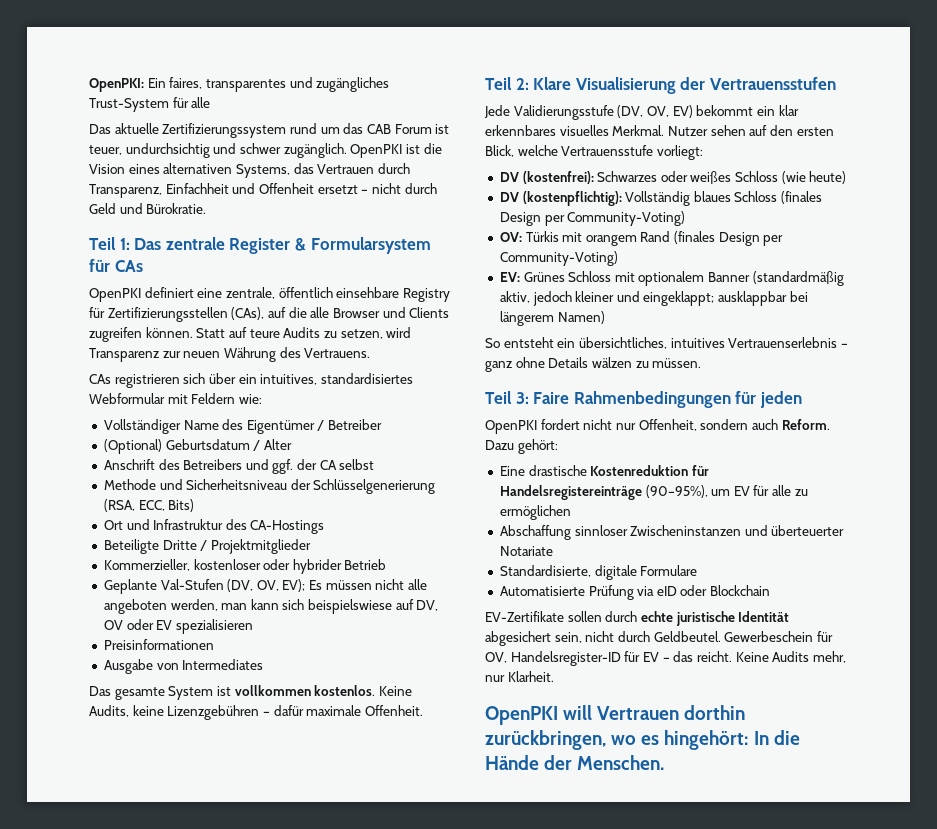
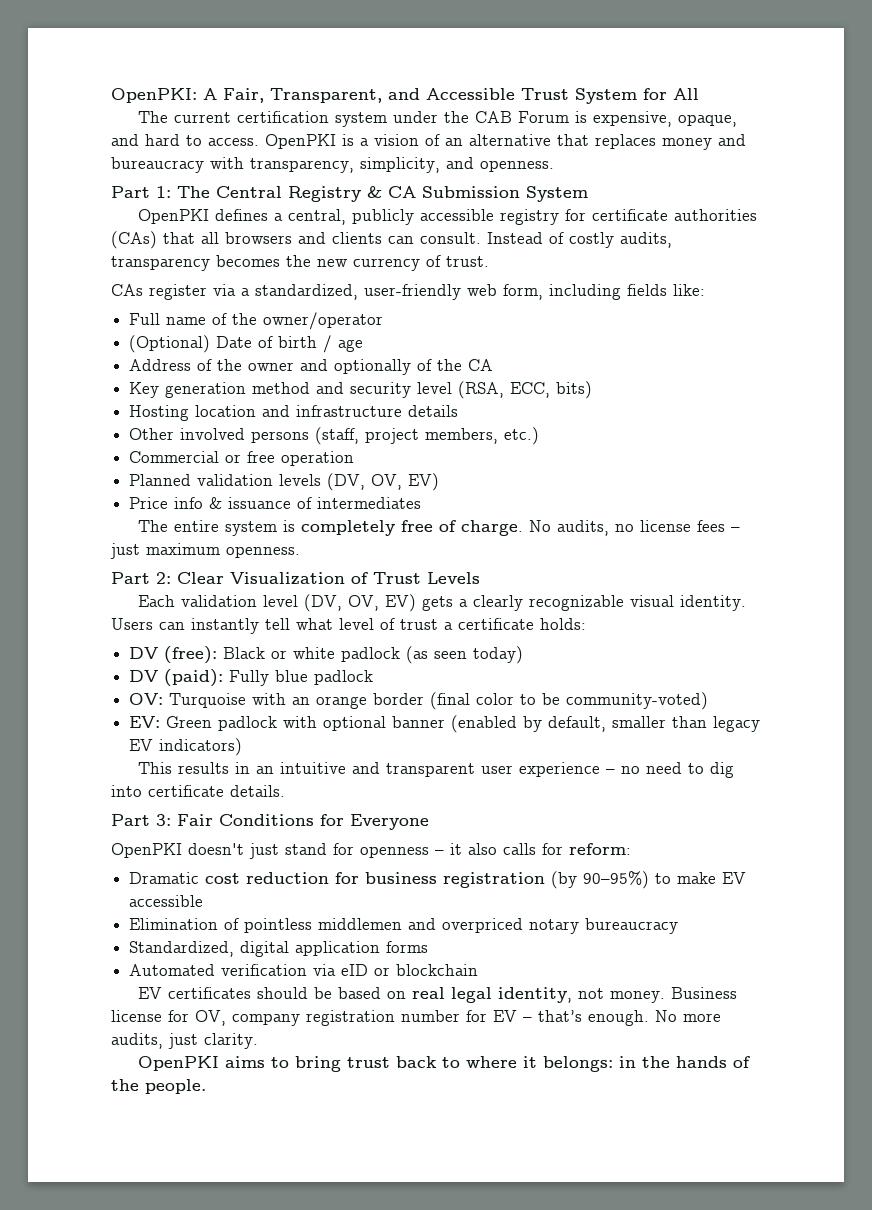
[147,77,390,92] [89,97,211,112] [89,123,450,138] [89,143,442,158] [89,163,410,178] [89,183,437,198] [89,203,207,214] [89,237,431,254] [89,259,143,272] [89,287,450,302] [89,307,450,322] [89,327,412,342] [89,347,371,362] [89,373,413,388] [89,393,262,404] [103,419,383,434] [103,439,292,454] [103,459,375,474] [103,479,436,494] [103,499,195,512] [103,519,325,534] [103,539,311,554] [103,559,387,574] [103,579,428,594] [103,599,439,614] [103,619,253,634] [103,639,214,650] [103,659,264,674] [89,685,412,700] [89,705,423,720] [485,77,836,94] [484,105,799,120] [485,125,834,136] [485,145,703,160] [499,171,847,184] [499,191,823,206] [499,211,686,226] [499,231,784,246] [499,251,618,266] [499,271,844,286] [499,291,808,306] [499,311,605,326] [485,337,848,349] [485,357,702,372] [485,391,802,408] [485,419,830,434] [485,439,558,454] [499,465,709,476] [499,485,808,500] [499,505,571,520] [499,525,845,540] [499,546,553,556] [499,565,698,580] [499,585,771,600] [485,611,790,626] [485,631,833,646] [485,651,846,666] [485,671,554,682] [485,705,746,725] [485,730,800,750] [485,755,665,770] Ein faires, transparentes und zugängliches Trust-System für alle // Das aktuelle Zertifizierungssystem rund um das CAB Forum ist teuer, undurchsichtig und schwer zugänglich. OpenPKI ist die Vision eines alternativen Systems, das Vertrauen durch Transparenz, Einfachheit und Offenheit ersetzt – nicht durch Geld und Bürokratie. // Teil 1: Das zentrale Register & Formularsystem für CAs // OpenPKI definiert eine zentrale, öffentlich einsehbare Registry für Zertifizierungsstellen (CAs), auf die alle Browser und Clients zugreifen können. Statt auf teure Audits zu setzen, wird Transparenz zur neuen Währung des Vertrauens. // CAs registrieren sich über ein intuitives, standardisiertes Webformular mit Feldern wie: // Vollständiger Name des Eigentümer / Betreiber // (Optional) Geburtsdatum / Alter // Anschrift des Betreibers und ggf. der CA selbst // Methode und Sicherheitsniveau der Schlüsselgenerierung (RSA, ECC, Bits) // Ort und Infrastruktur des CA-Hostings // Beteiligte Dritte / Projektmitglieder // Kommerzieller, kostenloser oder hybrider Betrieb // Geplante Val-Stufen (DV, OV, EV); Es müssen nicht alle angeboten werden, man kann sich beispielswiese auf DV, OV oder EV spezialisieren // Preisinformationen // Ausgabe von Intermediates // Das gesamte System ist vollkommen kostenlos. Keine Audits, keine Lizenzgebühren – dafür maximale Offenheit. // Teil 2: Klare Visualisierung der Vertrauensstufen // Jede Validierungsstufe (DV, OV, EV) bekommt ein klar erkennbares visuelles Merkmal. Nutzer sehen auf den ersten Blick, welche Vertrauensstufe vorliegt: // DV (kostenfrei): Schwarzes oder weißes Schloss (wie heute) // DV (kostenpflichtig): Vollständig blaues Schloss (finales Design per Community-Voting) // OV: Türkis mit orangem Rand (finales Design per Community-Voting) // EV: Grünes Schloss mit optionalem Banner (standardmäßig aktiv, jedoch kleiner und eingeklappt; ausklappbar bei längerem Namen) // So entsteht ein übersichtliches, intuitives Vertrauenserlebnis – ganz ohne Details wälzen zu müssen. // Teil 3: Faire Rahmenbedingungen für jeden // OpenPKI fordert nicht nur Offenheit, sondern auch Reform. Dazu gehört: // Eine drastische Kostenreduktion für Handelsregistereinträge (90–95%), um EV für alle zu ermöglichen // Abschaffung sinnloser Zwischeninstanzen und überteuerter Notariate // Standardisierte, digitale Formulare // Automatisierte Prüfung via eID oder Blockchain // EV-Zertifikate sollen durch echte juristische Identität abgesichert sein, nicht durch Geldbeutel. Gewerbeschein für OV, Handelsregister-ID für EV – das reicht. Keine Audits mehr, nur Klarheit. // OpenPKI will Vertrauen dorthin zurückbringen, wo es hingehört: In die Hände der Menschen. -> [203,88,699,104] [138,111,738,127] [111,134,746,150] [111,157,554,173] [111,186,588,202] [138,209,758,225] [111,231,672,249] [111,255,489,271] [111,284,705,300] [129,312,384,330] [129,335,364,353] [129,359,494,375] [129,381,593,399] [129,405,459,421] [129,427,540,445] [129,451,355,466] [129,473,440,491] [129,497,422,509] [138,520,741,536] [110,543,300,559] [111,572,480,585] [138,594,747,612] [111,618,586,634] [129,646,524,664] [129,669,374,687] [129,692,709,710] [129,715,761,733] [129,738,243,756] [138,762,735,778] [111,785,285,797] [111,814,429,830] [111,843,631,859] [129,871,747,889] [129,895,204,907] [129,918,679,934] [129,941,429,957] [129,964,479,976] [138,987,738,1003] [111,1010,721,1026] [111,1033,258,1049] [138,1056,751,1072] [111,1079,206,1094] A Fair, Transparent, and Accessible Trust System for All // The current certification system under the CAB Forum is expensive, opaque, and hard to access. OpenPKI is a vision of an alternative that replaces money and bureaucracy with transparency, simplicity, and openness. // Part 1: The Central Registry & CA Submission System // OpenPKI defines a central, publicly accessible registry for certificate authorities (CAs) that all browsers and clients can consult. Instead of costly audits, transparency becomes the new currency of trust. // CAs register via a standardized, user-friendly web form, including fields like: // Full name of the owner/operator // (Optional) Date of birth / age // Address of the owner and optionally of the CA // Key generation method and security level (RSA, ECC, bits) // Hosting location and infrastructure details // Other involved persons (staff, project members, etc.) // Commercial or free operation // Planned validation levels (DV, OV, EV) // Price info & issuance of intermediates // The entire system is completely free of charge. No audits, no license fees – just maximum openness. // Part 2: Clear Visualization of Trust Levels // Each validation level (DV, OV, EV) gets a clearly recognizable visual identity. Users can instantly tell what level of trust a certificate holds: // DV (free): Black or white padlock (as seen today) // DV (paid): Fully blue padlock // OV: Turquoise with an orange border (final color to be community-voted) // EV: Green padlock with optional banner (enabled by default, smaller than legacy EV indicators) // This results in an intuitive and transparent user experience – no need to dig into certificate details. // Part 3: Fair Conditions for Everyone // OpenPKI doesn't just stand for openness – it also calls for reform: // Dramatic cost reduction for business registration (by 90–95%) to make EV accessible // Elimination of pointless middlemen and overpriced notary bureaucracy // Standardized, digital application forms // Automated verification via eID or blockchain // EV certificates should be based on real legal identity, not money. Business license for OV, company registration number for EV – that’s enough. No more audits, just clarity. // OpenPKI aims to bring trust back to where it belongs: in the hands of the people.

